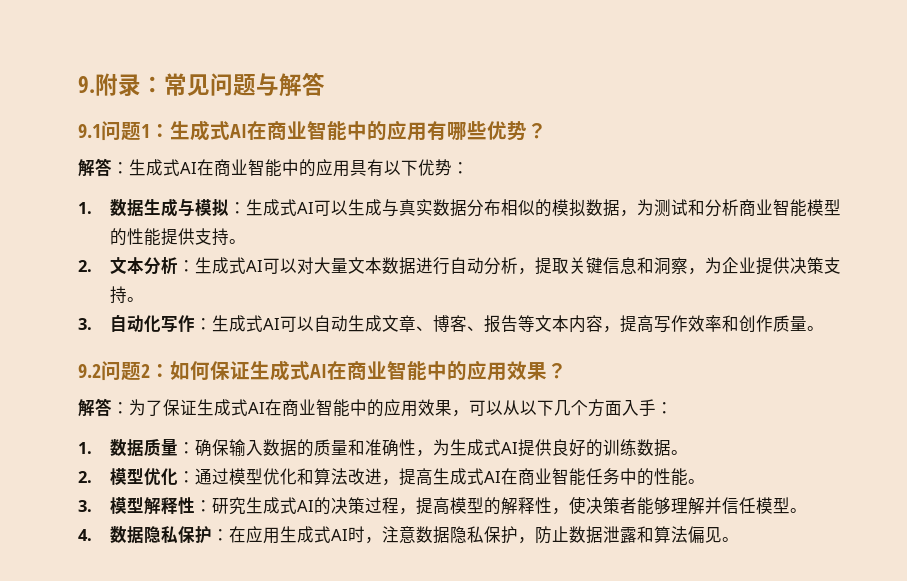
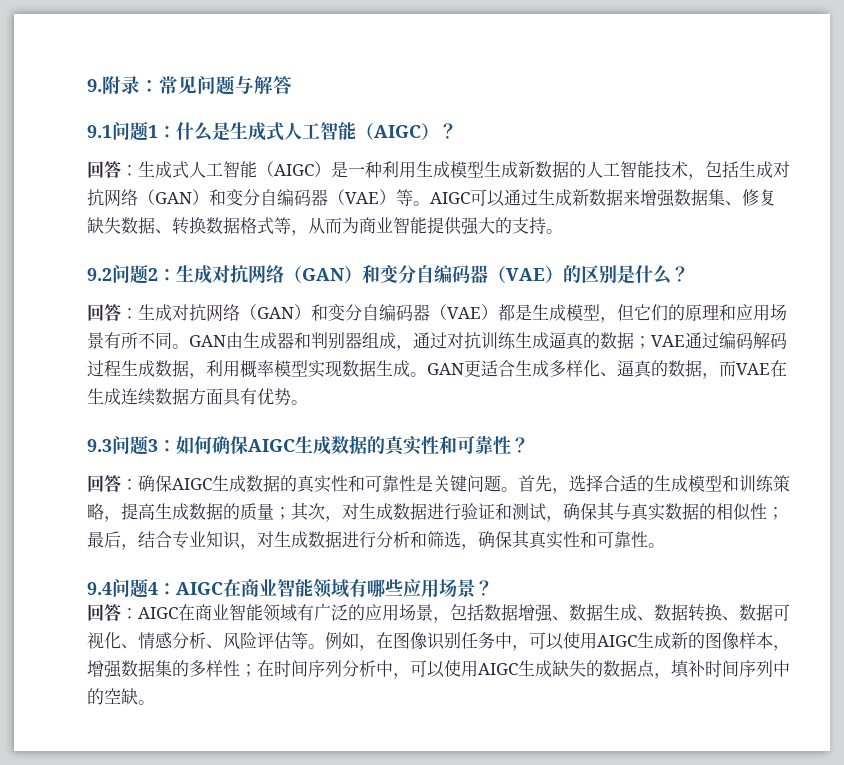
[170,120,547,141] [78,159,95,177] 生成式AI在商业智能中的应用有哪些优势？ // 解 -> [176,122,457,141] [87,161,104,178] 什么是生成式人工智能（AIGC）？ // 回
[180,159,469,177] [78,198,842,217] [110,228,247,246] [78,256,842,275] [110,286,145,304] [78,314,825,333] [78,360,567,381] [78,398,673,417] [78,438,689,457] [78,468,706,486] [78,497,808,515] [78,526,723,544] AI在商业智能中的应用具有以下优势： // 1.数据生成与模拟：生成式AI可以生成与真实数据分布相似的模拟数据，为测试和分析商业智能模型的性能提供支持。 // 2.文本分析：生成式AI可以对大量文本数据进行自动分析，提取关键信息和洞察，为企业提供决策支持。 // 3.自动化写作：生成式AI可以自动生成文章、博客、报告等文本内容，提高写作效率和创作质量。 // 9.2问题2：如何保证生成式AI在商业智能中的应用效果？ // 解答：为了保证生成式AI在商业智能中的应用效果，可以从以下几个方面入手： // 1.数据质量：确保输入数据的质量和准确性，为生成式AI提供良好的训练数据。 // 2.模型优化：通过模型优化和算法改进，提高生成式AI在商业智能任务中的性能。 // 3.模型解释性：研究生成式AI的决策过程，提高模型的解释性，使决策者能够理解并信任模型。 // 4.数据隐私保护：在应用生成式AI时，注意数据隐私保护，防止数据泄露和算法偏见 -> [189,161,790,180] [87,189,776,207] [87,217,563,236] [87,264,689,284] [87,304,787,323] [87,332,787,351] [87,360,787,379] [87,388,308,406] [87,435,529,456] [87,474,790,494] [87,502,784,522] [87,530,665,550] [87,578,493,598] [87,603,790,623] [87,632,790,651] [87,660,790,679] [87,688,138,705] 人工智能（AIGC）是一种利用生成模型生成新数据的人工智能技术，包括生成对抗网络（GAN）和变分自编码器（VAE）等。AIGC可以通过生成新数据来增强数据集、修复缺失数据、转换数据格式等，从而为商业智能提供强大的支持。 // 9.2问题2：生成对抗网络（GAN）和变分自编码器（VAE）的区别是什么？ // 回答：生成对抗网络（GAN）和变分自编码器（VAE）都是生成模型，但它们的原理和应用场景有所不同。GAN由生成器和判别器组成，通过对抗训练生成逼真的数据；VAE通过编码解码过程生成数据，利用概率模型实现数据生成。GAN更适合生成多样化、逼真的数据，而VAE在生成连续数据方面具有优势。 // 9.3问题3：如何确保AIGC生成数据的真实性和可靠性？ // 回答：确保AIGC生成数据的真实性和可靠性是关键问题。首先，选择合适的生成模型和训练策略，提高生成数据的质量；其次，对生成数据进行验证和测试，确保其与真实数据的相似性；最后，结合专业知识，对生成数据进行分析和筛选，确保其真实性和可靠性。 // 9.4问题4：AIGC在商业智能领域有哪些应用场景？ // 回答：AIGC在商业智能领域有广泛的应用场景，包括数据增强、数据生成、数据转换、数据可视化、情感分析、风险评估等。例如，在图像识别任务中，可以使用AIGC生成新的图像样本，增强数据集的多样性；在时间序列分析中，可以使用AIGC生成缺失的数据点，填补时间序列中的空缺

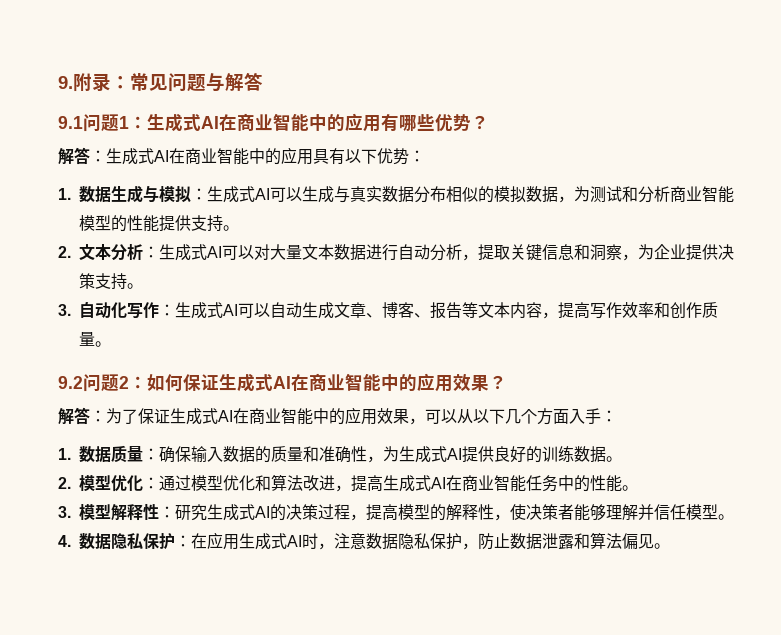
[176,122,457,141] [87,161,104,178] 什么是生成式人工智能（AIGC）？ // 回 -> [147,113,489,132] [58,148,74,165] 生成式AI在商业智能中的应用有哪些优势？ // 解
[189,161,790,180] [87,189,776,207] [87,217,563,236] [87,264,689,284] [87,304,787,323] [87,332,787,351] [87,360,787,379] [87,388,308,406] [87,435,529,456] [87,474,790,494] [87,502,784,522] [87,530,665,550] [87,578,493,598] [87,603,790,623] [87,632,790,651] [87,660,790,679] [87,688,138,705] 人工智能（AIGC）是一种利用生成模型生成新数据的人工智能技术，包括生成对抗网络（GAN）和变分自编码器（VAE）等。AIGC可以通过生成新数据来增强数据集、修复缺失数据、转换数据格式等，从而为商业智能提供强大的支持。 // 9.2问题2：生成对抗网络（GAN）和变分自编码器（VAE）的区别是什么？ // 回答：生成对抗网络（GAN）和变分自编码器（VAE）都是生成模型，但它们的原理和应用场景有所不同。GAN由生成器和判别器组成，通过对抗训练生成逼真的数据；VAE通过编码解码过程生成数据，利用概率模型实现数据生成。GAN更适合生成多样化、逼真的数据，而VAE在生成连续数据方面具有优势。 // 9.3问题3：如何确保AIGC生成数据的真实性和可靠性？ // 回答：确保AIGC生成数据的真实性和可靠性是关键问题。首先，选择合适的生成模型和训练策略，提高生成数据的质量；其次，对生成数据进行验证和测试，确保其与真实数据的相似性；最后，结合专业知识，对生成数据进行分析和筛选，确保其真实性和可靠性。 // 9.4问题4：AIGC在商业智能领域有哪些应用场景？ // 回答：AIGC在商业智能领域有广泛的应用场景，包括数据增强、数据生成、数据转换、数据可视化、情感分析、风险评估等。例如，在图像识别任务中，可以使用AIGC生成新的图像样本，增强数据集的多样性；在时间序列分析中，可以使用AIGC生成缺失的数据点，填补时间序列中的空缺 -> [154,147,425,165] [58,185,734,203] [79,215,239,232] [58,243,734,261] [79,273,143,290] [58,301,718,319] [79,332,111,347] [58,373,507,392] [58,407,617,425] [58,445,622,463] [58,474,638,492] [58,503,734,521] [58,532,654,550] AI在商业智能中的应用具有以下优势： // 1.数据生成与模拟：生成式AI可以生成与真实数据分布相似的模拟数据，为测试和分析商业智能模型的性能提供支持。 // 2.文本分析：生成式AI可以对大量文本数据进行自动分析，提取关键信息和洞察，为企业提供决策支持。 // 3.自动化写作：生成式AI可以自动生成文章、博客、报告等文本内容，提高写作效率和创作质量。 // 9.2问题2：如何保证生成式AI在商业智能中的应用效果？ // 解答：为了保证生成式AI在商业智能中的应用效果，可以从以下几个方面入手： // 1.数据质量：确保输入数据的质量和准确性，为生成式AI提供良好的训练数据。 // 2.模型优化：通过模型优化和算法改进，提高生成式AI在商业智能任务中的性能。 // 3.模型解释性：研究生成式AI的决策过程，提高模型的解释性，使决策者能够理解并信任模型。 // 4.数据隐私保护：在应用生成式AI时，注意数据隐私保护，防止数据泄露和算法偏见

